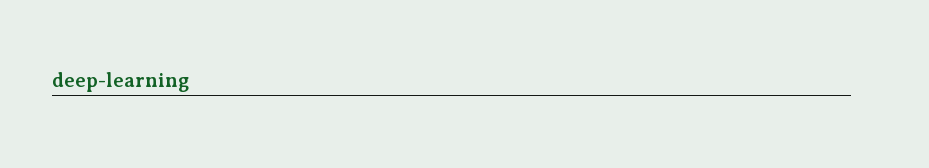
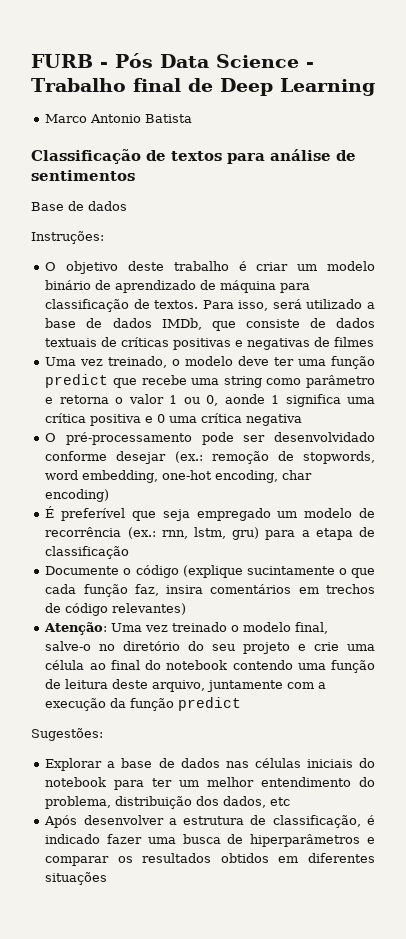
[52,72,189,92] deep-learning -> [31,53,314,68] [31,78,375,96] [45,114,193,123] [31,149,356,164] [31,170,135,181] [31,201,127,211] [31,231,104,244] [45,261,375,274] [45,280,311,293] [45,299,375,312] [45,318,375,331] [45,337,375,350] [45,356,375,369] [45,374,375,388] [45,394,375,407] [45,413,303,426] [45,432,375,445] [45,451,375,464] [45,470,313,483] [45,489,110,502] [45,506,375,521] [45,527,375,540] [45,546,130,559] [45,565,375,578] [45,584,375,597] [45,603,187,616] [44,622,329,635] [45,641,375,654] [45,660,375,673] [45,679,327,692] [45,697,242,711] [31,728,103,741] [45,758,375,771] [45,777,375,790] [45,796,291,809] [44,815,375,828] [45,834,375,847] [45,853,375,866] [45,872,108,885] FURB - Pós Data Science - Trabalho final de Deep Learning // Marco Antonio Batista // Classificação de textos para análise de sentimentos // Base de dados // Instruções: // O objetivo deste trabalho é criar um modelo binário de aprendizado de máquina para classificação de textos. Para isso, será utilizado a base de dados IMDb, que consiste de dados textuais de críticas positivas e negativas de filmes // Uma vez treinado, o modelo deve ter uma função predict que recebe uma string como parâmetro e retorna o valor 1 ou 0, aonde 1 significa uma crítica positiva e 0 uma crítica negativa // O pré-processamento pode ser desenvolvidado conforme desejar (ex.: remoção de stopwords, word embedding, one-hot encoding, char encoding) // É preferível que seja empregado um modelo de recorrência (ex.: rnn, lstm, gru) para a etapa de classificação // Documente o código (explique sucintamente o que cada função faz, insira comentários em trechos de código relevantes) // Atenção: Uma vez treinado o modelo final, salve-o no diretório do seu projeto e crie uma célula ao final do notebook contendo uma função de leitura deste arquivo, juntamente com a execução da função predict // Sugestões: // Explorar a base de dados nas células iniciais do notebook para ter um melhor entendimento do problema, distribuição dos dados, etc // Após desenvolver a estrutura de classificação, é indicado fazer uma busca de hiperparâmetros e comparar os resultados obtidos em diferentes situações

